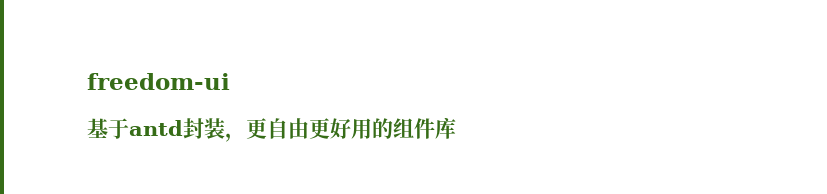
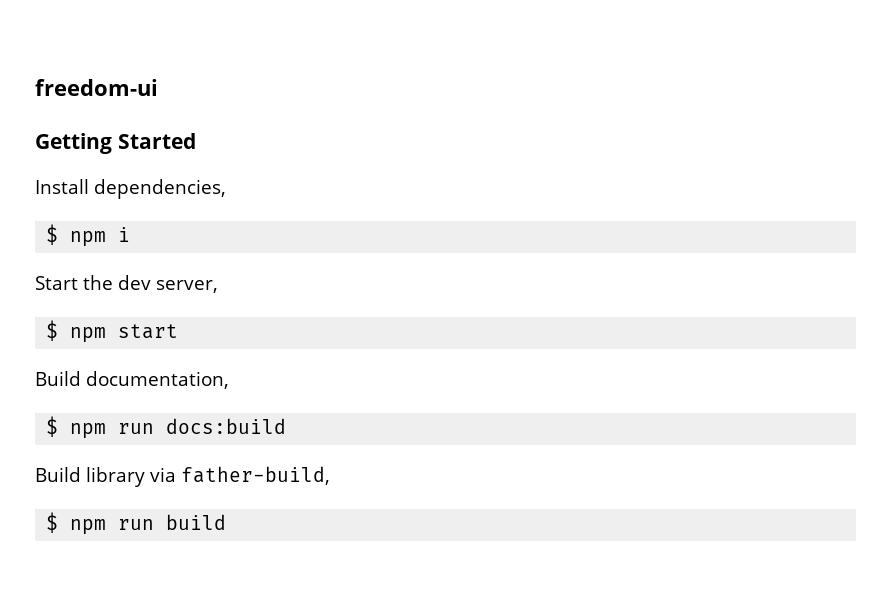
[87,117,456,142] 基于antd封装，更自由更好用的组件库 -> [35,133,196,154] [35,179,226,199] [46,224,131,247] [35,275,218,293] [46,320,179,343] [35,371,229,389] [46,416,287,439] [35,466,330,487] [46,512,227,535] Getting Started // Install dependencies, // $ npm i // Start the dev server, // $ npm start // Build documentation, // $ npm run docs:build // Build library via father-build, // $ npm run build

